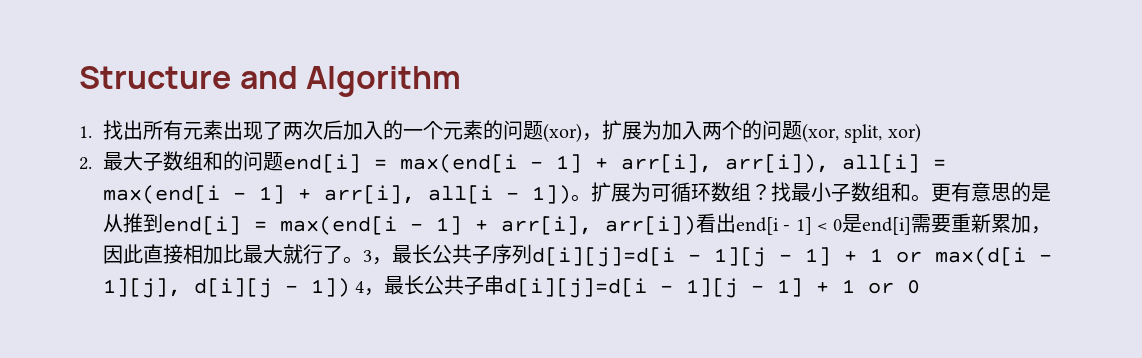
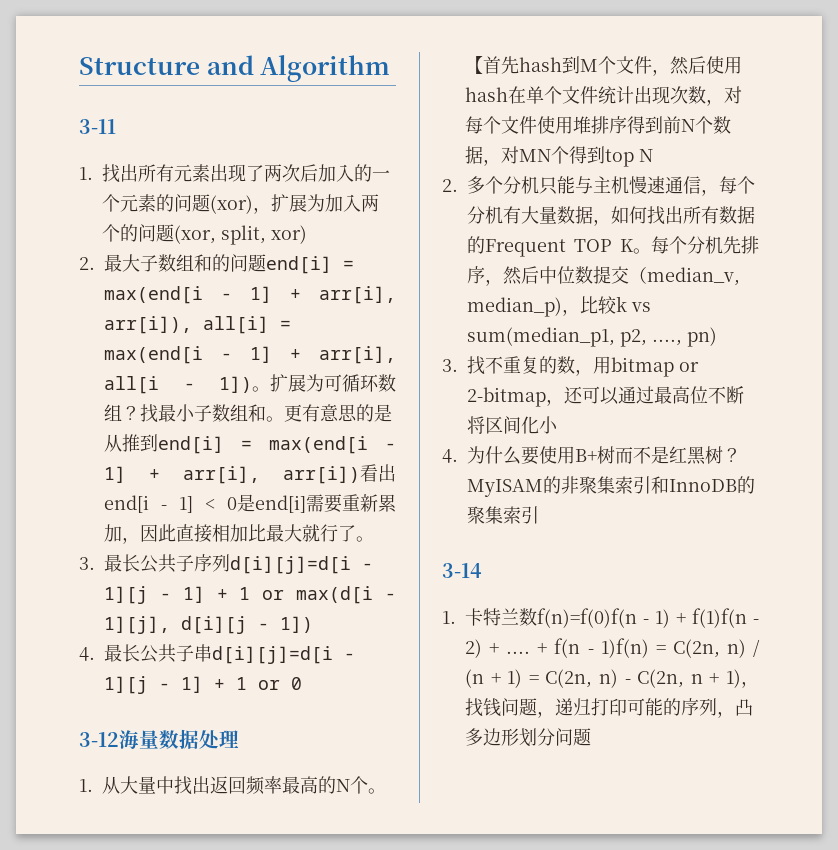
(462, 81) none -> [79,119,116,134] // 3-11
[362,250,392,265] 3， -> [79,557,95,570] // 3.
[355,281,385,296] 4， -> [79,647,95,661] // 4.
(921, 287) none -> [79,729,239,749] [79,776,386,795] [465,56,742,76] [465,86,742,106] [465,116,731,134] [465,146,653,167] [442,176,755,196] [467,206,755,226] [467,236,759,257] [467,266,740,286] [467,296,651,317] [467,327,717,347] [442,356,699,377] [467,386,744,407] [467,416,558,434] [442,446,741,465] [467,476,755,497] [467,506,539,524] [442,563,482,578] [442,608,759,628] [465,638,760,658] [465,669,759,688] [465,698,753,718] [465,728,591,747] // 3-12海量数据处理 // 1.从大量中找出返回频率最高的N个。【首先hash到M个文件，然后使用hash在单个文件统计出现次数，对每个文件使用堆排序得到前N个数据，对MN个得到top N // 2.多个分机只能与主机慢速通信，每个分机有大量数据，如何找出所有数据的Frequent TOP K。每个分机先排序，然后中位数提交（median_v, median_p)，比较k vs sum(median_p1, p2, ...., pn) // 3.找不重复的数，用bitmap or 2-bitmap，还可以通过最高位不断将区间化小 // 4.为什么要使用B+树而不是红黑树？MyISAM的非聚集索引和InnoDB的聚集索引 // 3-14 // 1.卡特兰数f(n)=f(0)f(n - 1) + f(1)f(n - 2) + .... + f(n - 1)f(n) = C(2n, n) / (n + 1) = C(2n, n) - C(2n, n + 1)，找钱问题，递归打印可能的序列，凸多边形划分问题

